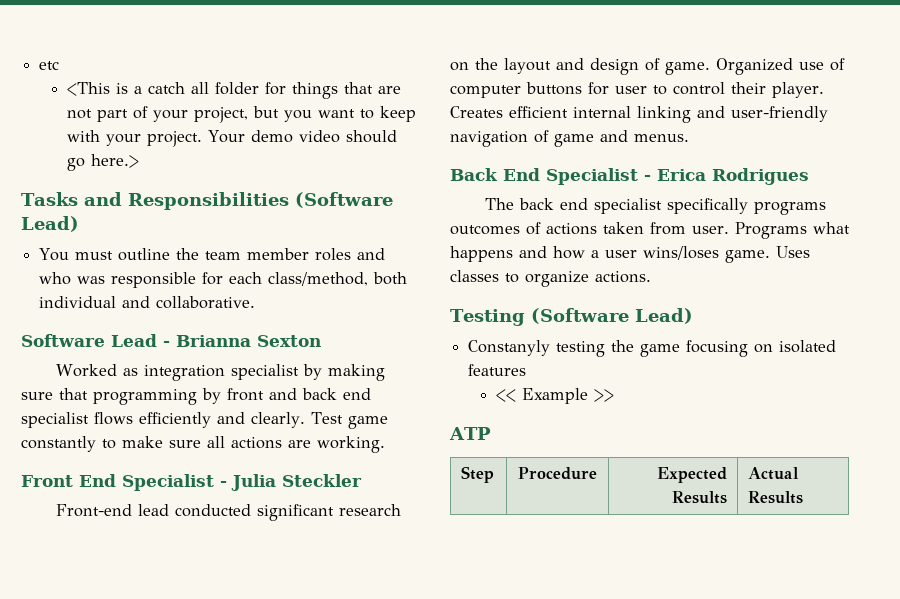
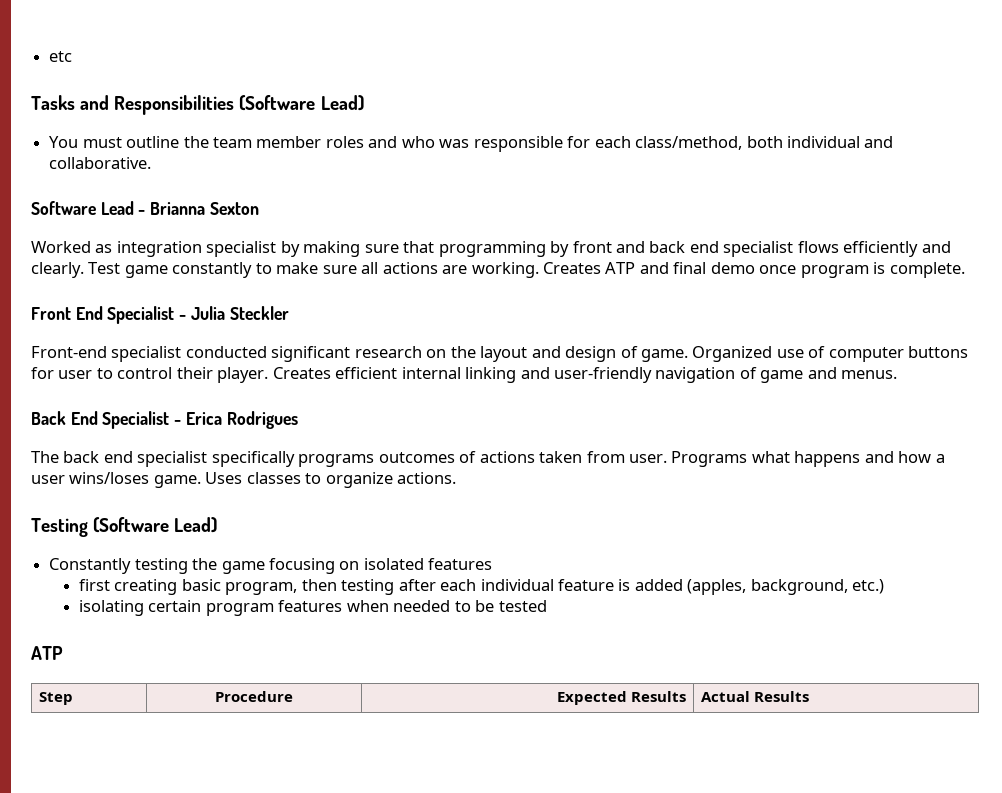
[66,82,401,99] [66,106,416,123] [66,130,397,147] [66,154,139,171] // <This is a catch all folder for things that are not part of your project, but you want to keep with your project. Your demo video should go here.> -> (73, 56) none
(385, 444) none -> [543,262,965,278] Creates ATP and final demo once program is complete.
[138,504,170,516] lead -> [111,346,182,362] specialist
[468,340,551,356] Constanyly -> [49,558,132,574] Constantly
[495,388,614,404] << Example >> -> [78,579,885,595] [78,600,547,616] first creating basic program, then testing after each individual feature is added (apples, background, etc.) // isolating certain program features when needed to be tested

